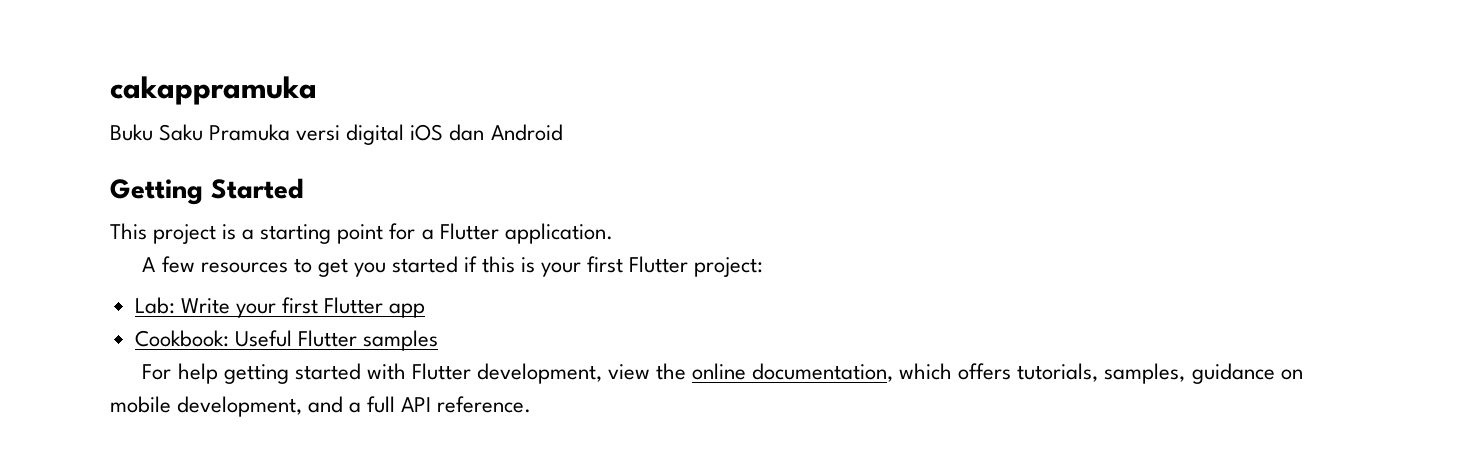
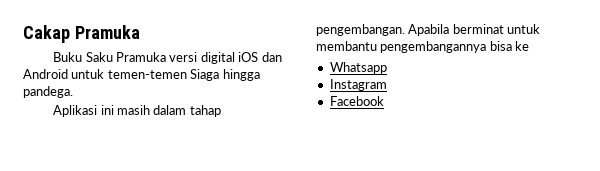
[110,76,317,105] cakappramuka -> [23,25,140,43] Cakap Pramuka
[110,178,304,205] [110,223,613,244] [142,256,764,277] [134,297,426,318] [134,330,438,351] [142,363,1303,384] [110,396,532,417] // Getting Started // This project is a starting point for a Flutter application. // A few resources to get you started if this is your first Flutter project: // Lab: Write your first Flutter app // Cookbook: Useful Flutter samples // For help getting started with Flutter development, view the online documentation, which offers tutorials, samples, guidance on mobile development, and a full API reference. -> [71,69,260,81] [23,86,73,98] [53,105,221,117] [316,24,541,36] [316,41,530,53] [329,62,387,74] [329,79,387,91] [329,96,384,106] untuk temen-temen Siaga hingga pandega. // Aplikasi ini masih dalam tahap pengembangan. Apabila berminat untuk membantu pengembangannya bisa ke // Whatsapp // Instagram // Facebook

